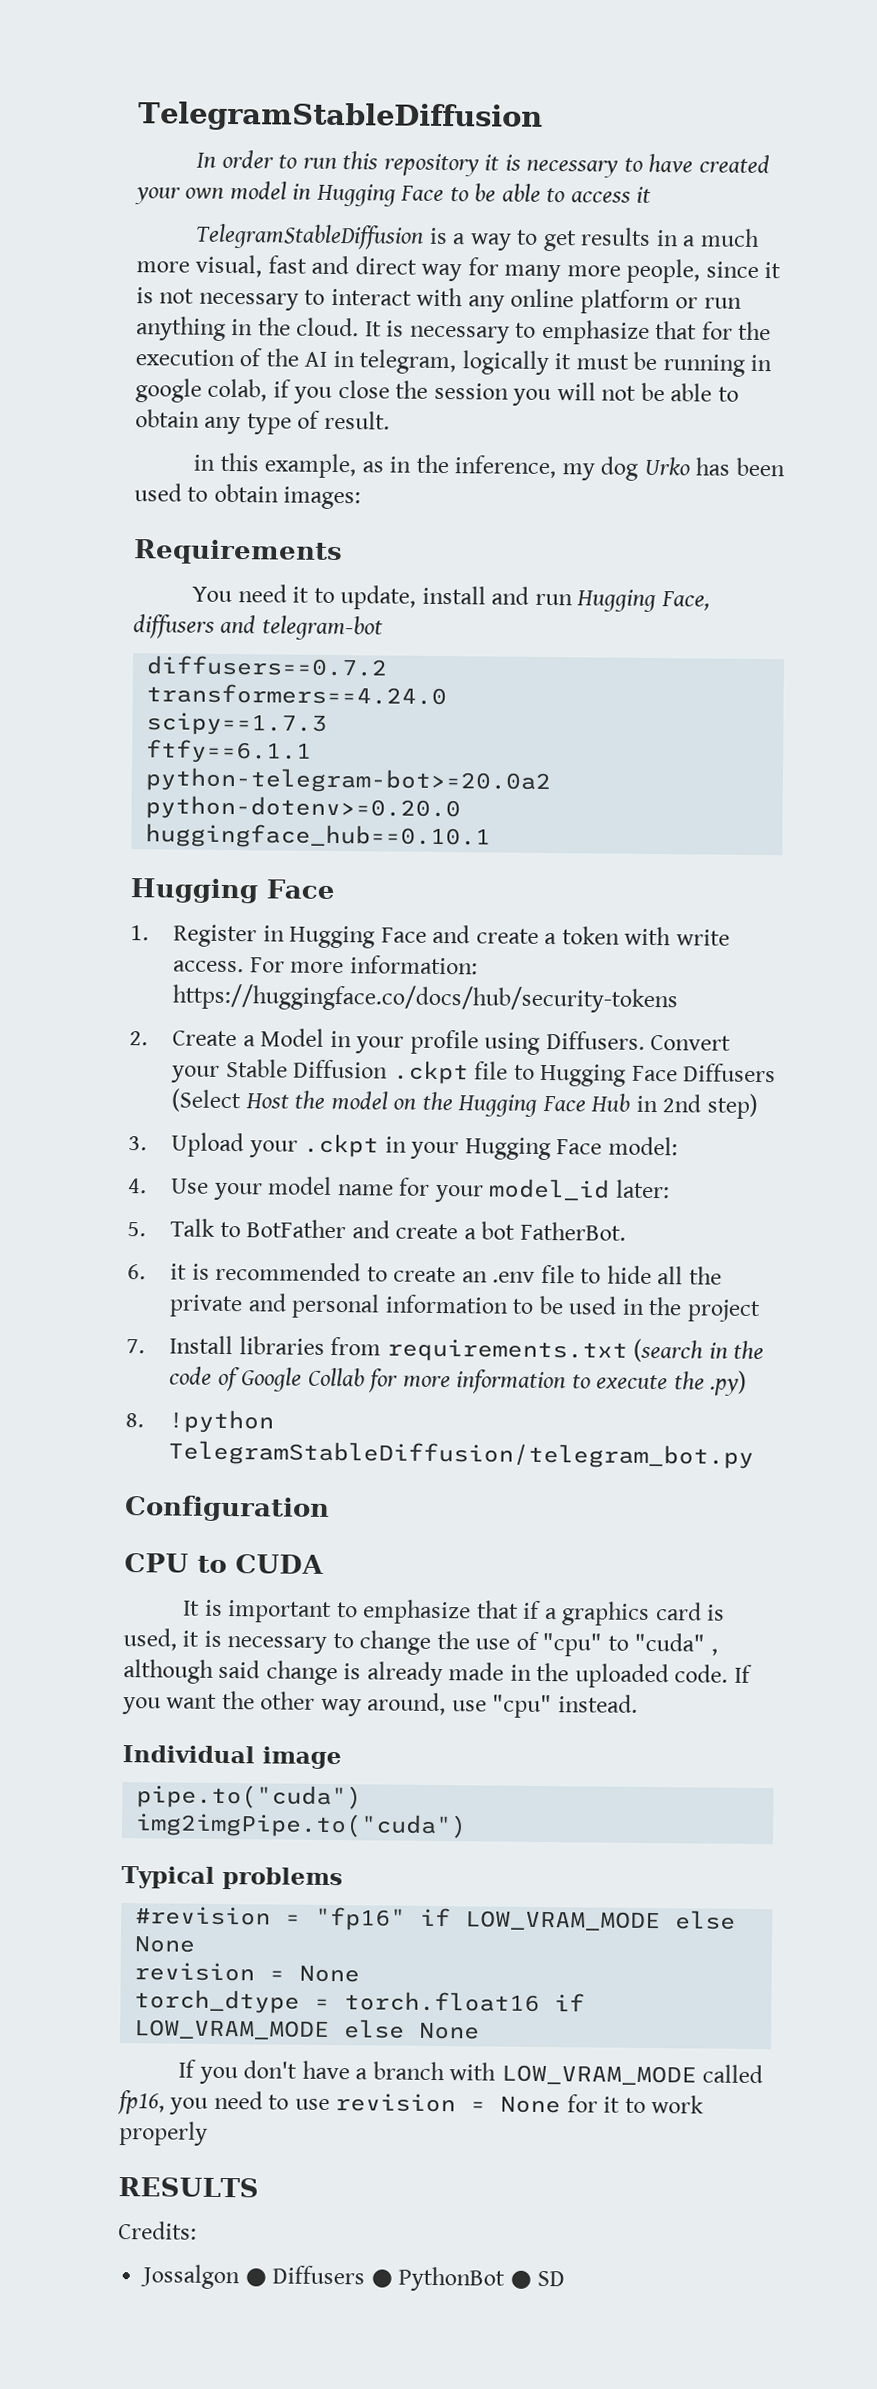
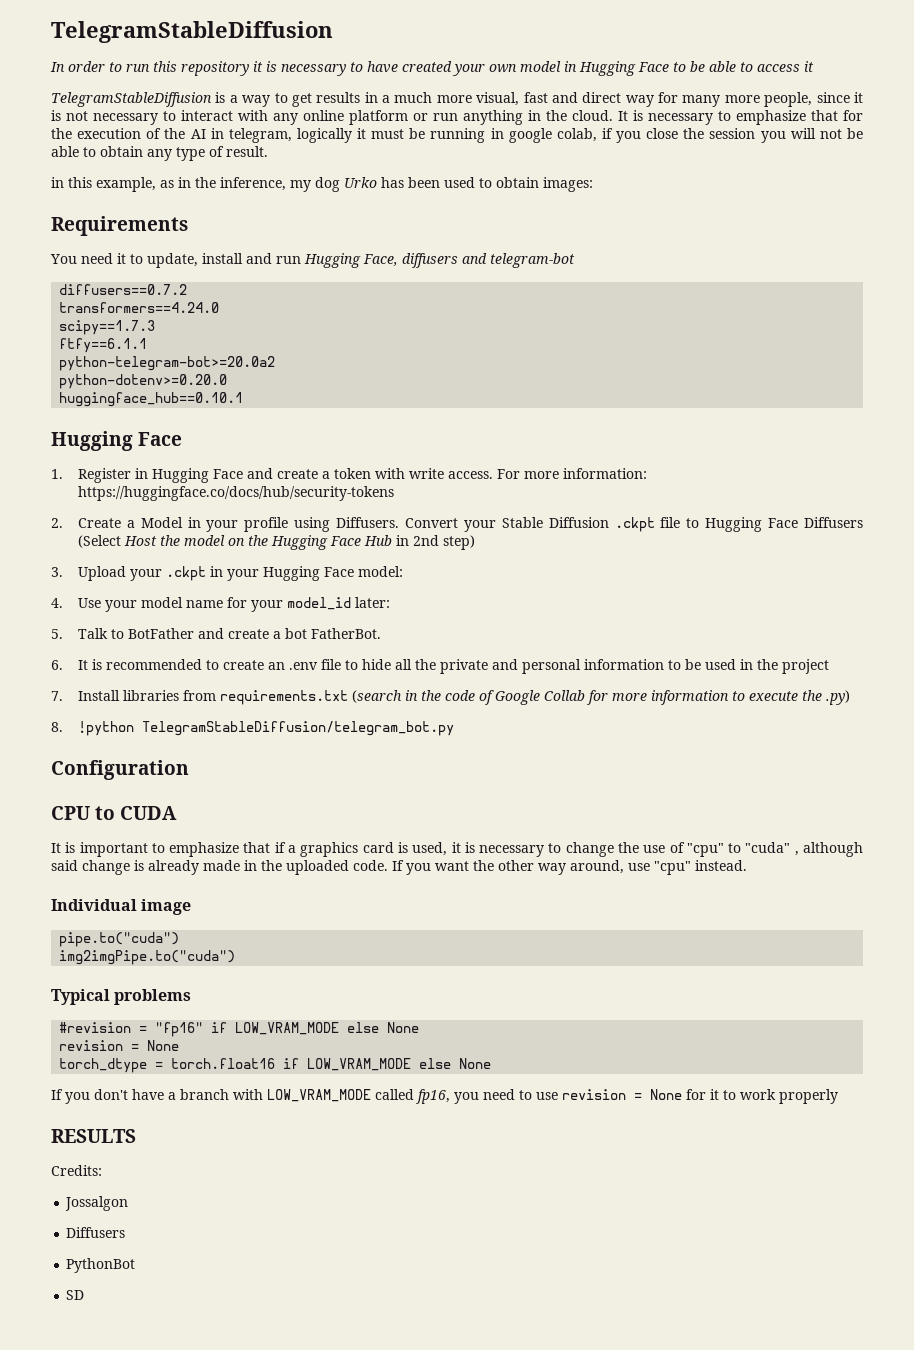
[170,1263,188,1280] it -> [77,660,88,670] It
[244,2265,393,2288] ● Diffusers ● -> [66,1227,126,1238] // Diffusers //
[509,2270,532,2289] ● -> (136, 1265) //

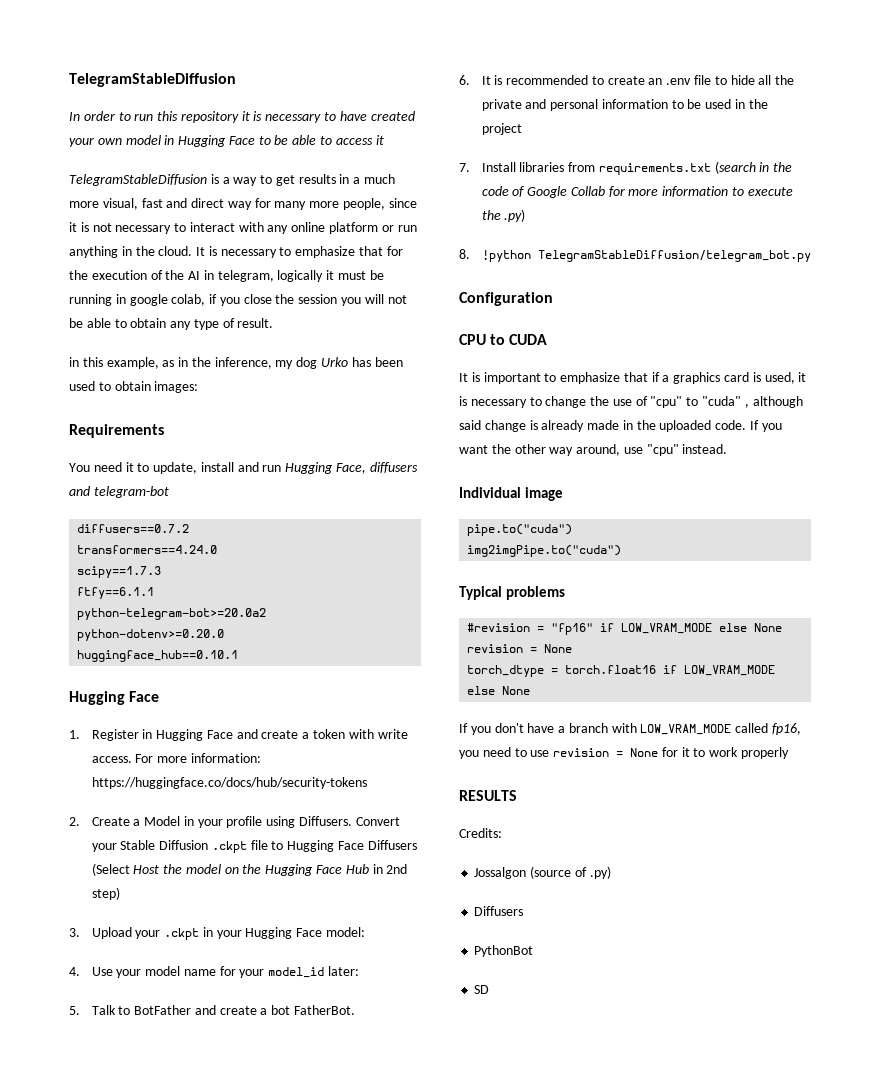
(129, 1203) none -> [530,866,611,879] (source of .py)

